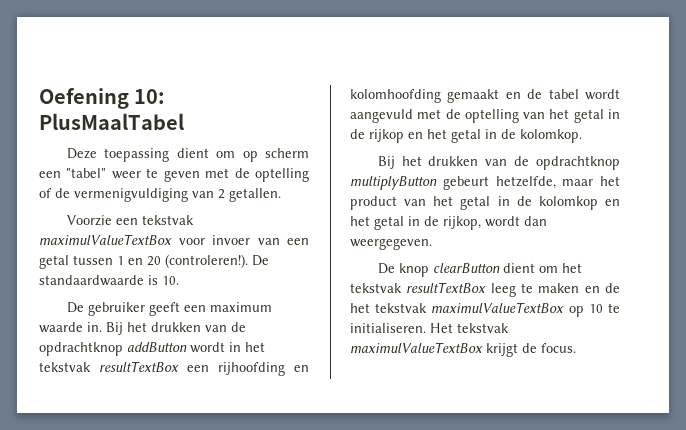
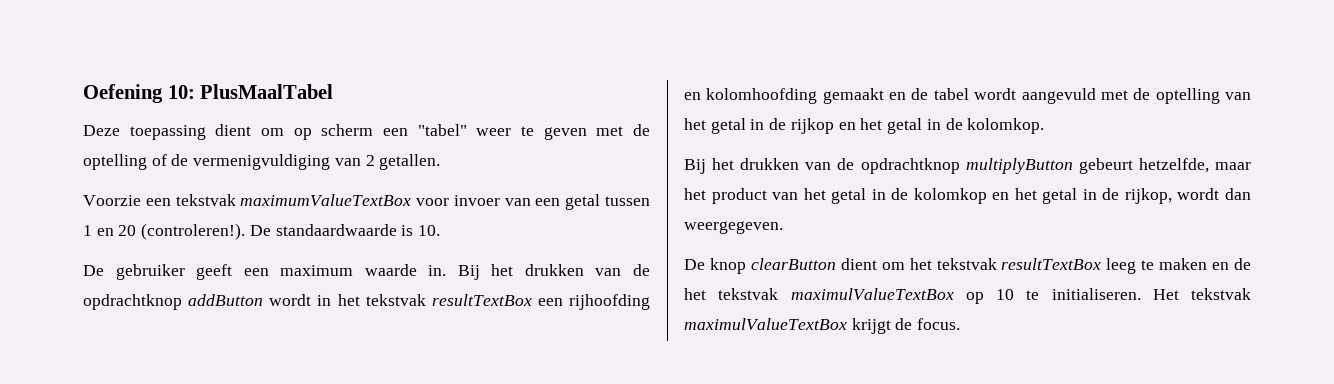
[39,234,172,245] maximulValueTextBox -> [240,194,412,206] maximumValueTextBox

